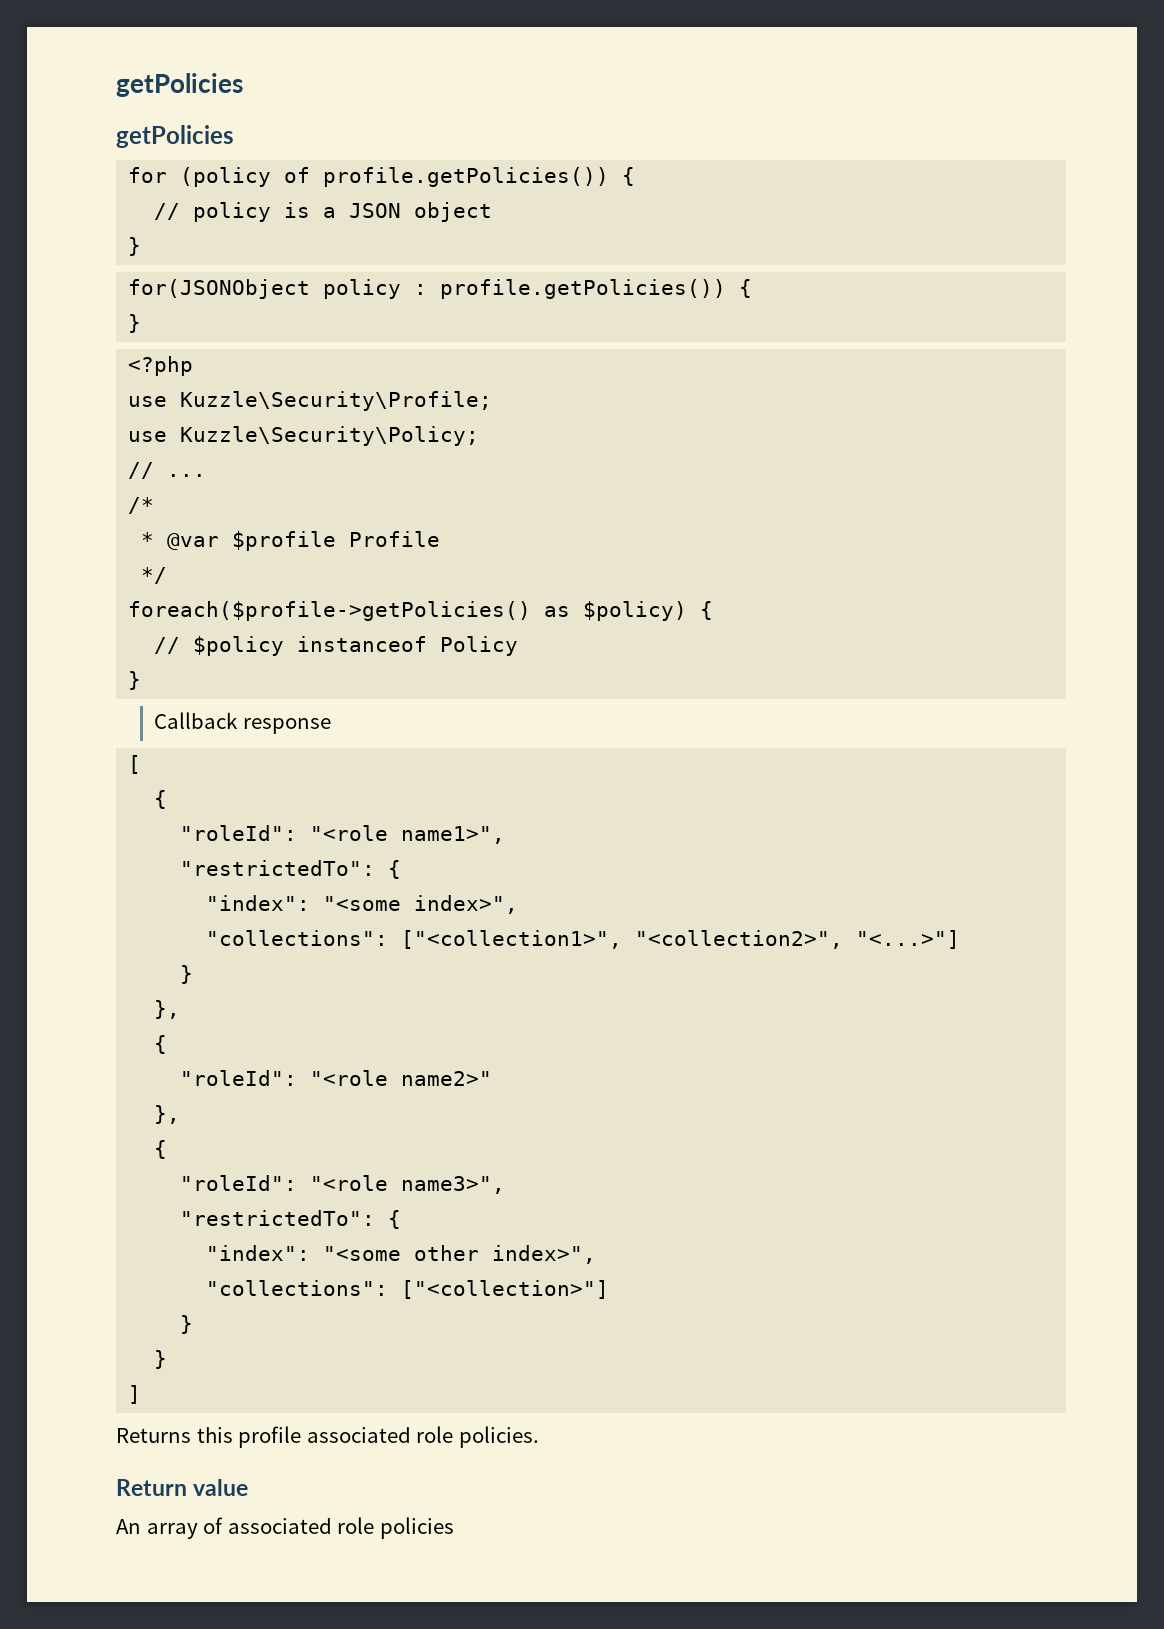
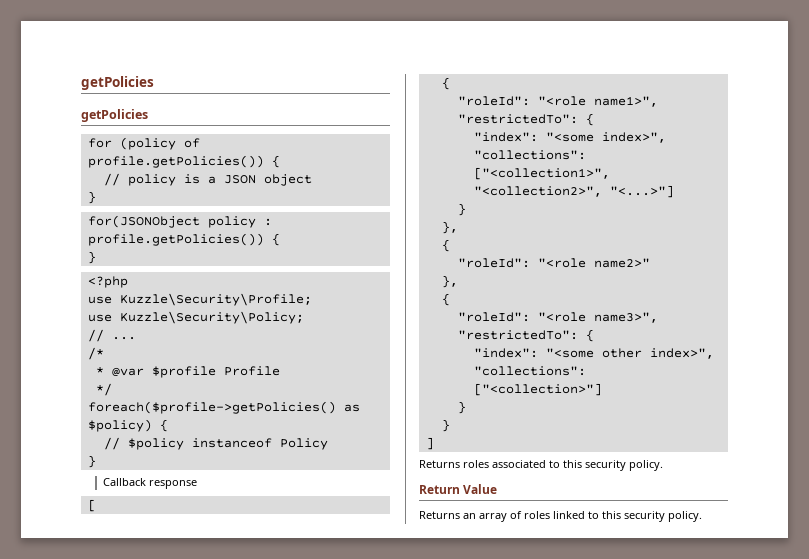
[196,1426,539,1448] [116,1479,249,1496] [116,1517,454,1539] this profile associated role policies. // Return value // An array of associated role policies -> [463,460,663,471] [419,484,498,494] [419,511,702,522] roles associated to this security policy. // Return Value // Returns an array of roles linked to this security policy.

